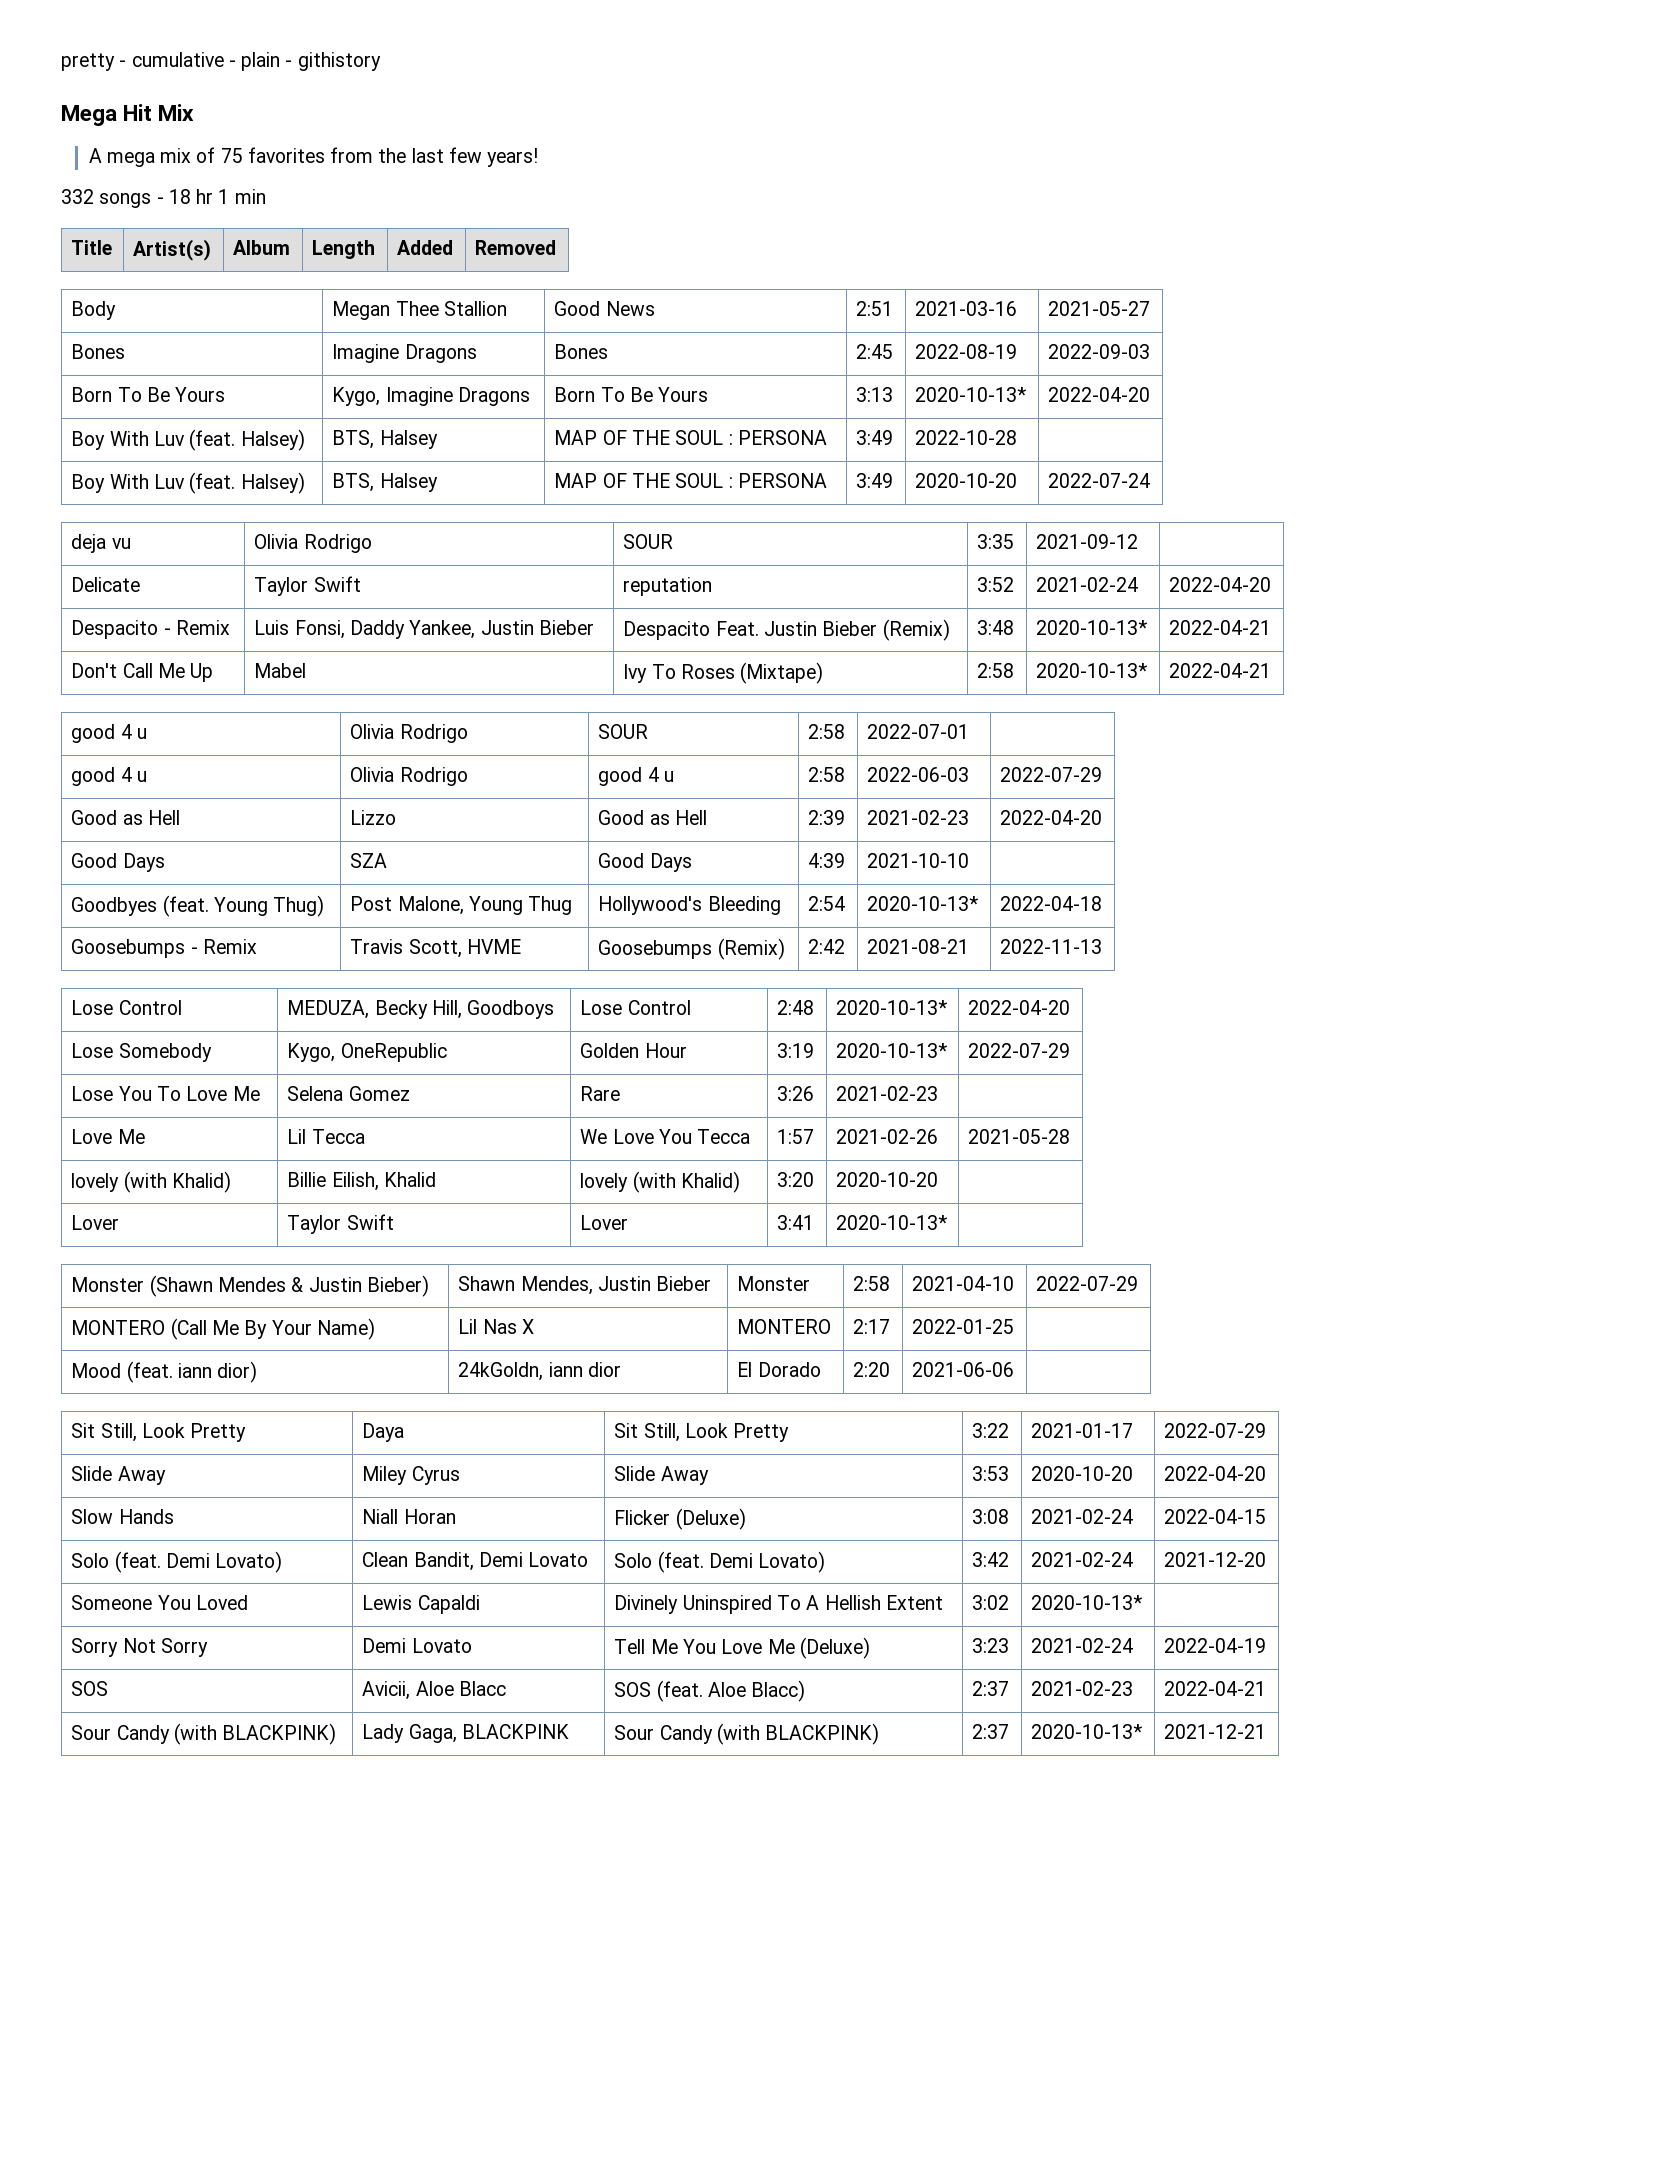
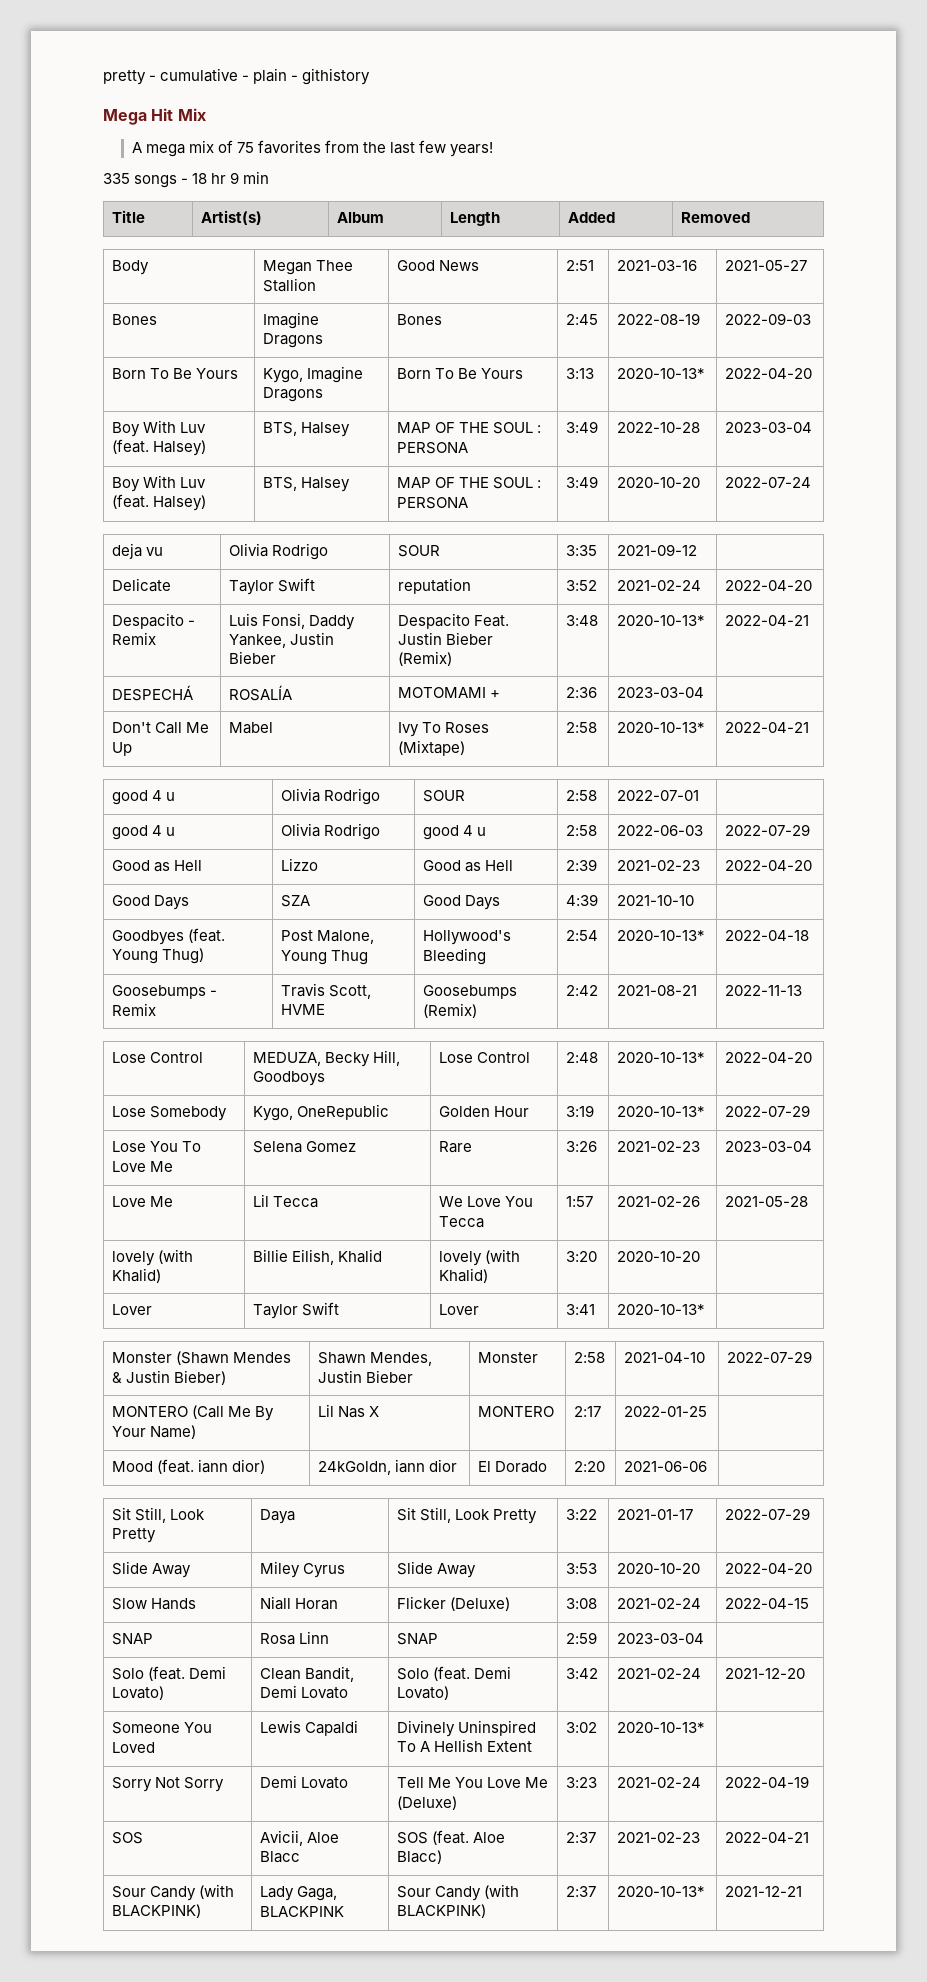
[61,189,94,204] 332 -> [103,173,130,184] 335
[218,189,230,204] 1 -> [230,172,240,184] 9
(1018, 437) none -> [725,422,813,433] 2023-03-04
(1272, 627) none -> [112,685,194,701] [229,685,293,701] [398,687,501,698] [566,687,598,698] [617,687,705,698] // DESPECHÁ | ROSALÍA | MOTOMAMI + | 2:36 | 2023-03-04 |
(939, 1093) none -> [725,1141,813,1152] 2023-03-04
(1267, 1516) none -> [112,1633,154,1645] [260,1631,330,1645] [397,1633,439,1645] [566,1632,598,1644] [617,1633,705,1644] // SNAP | Rosa Linn | SNAP | 2:59 | 2023-03-04 |

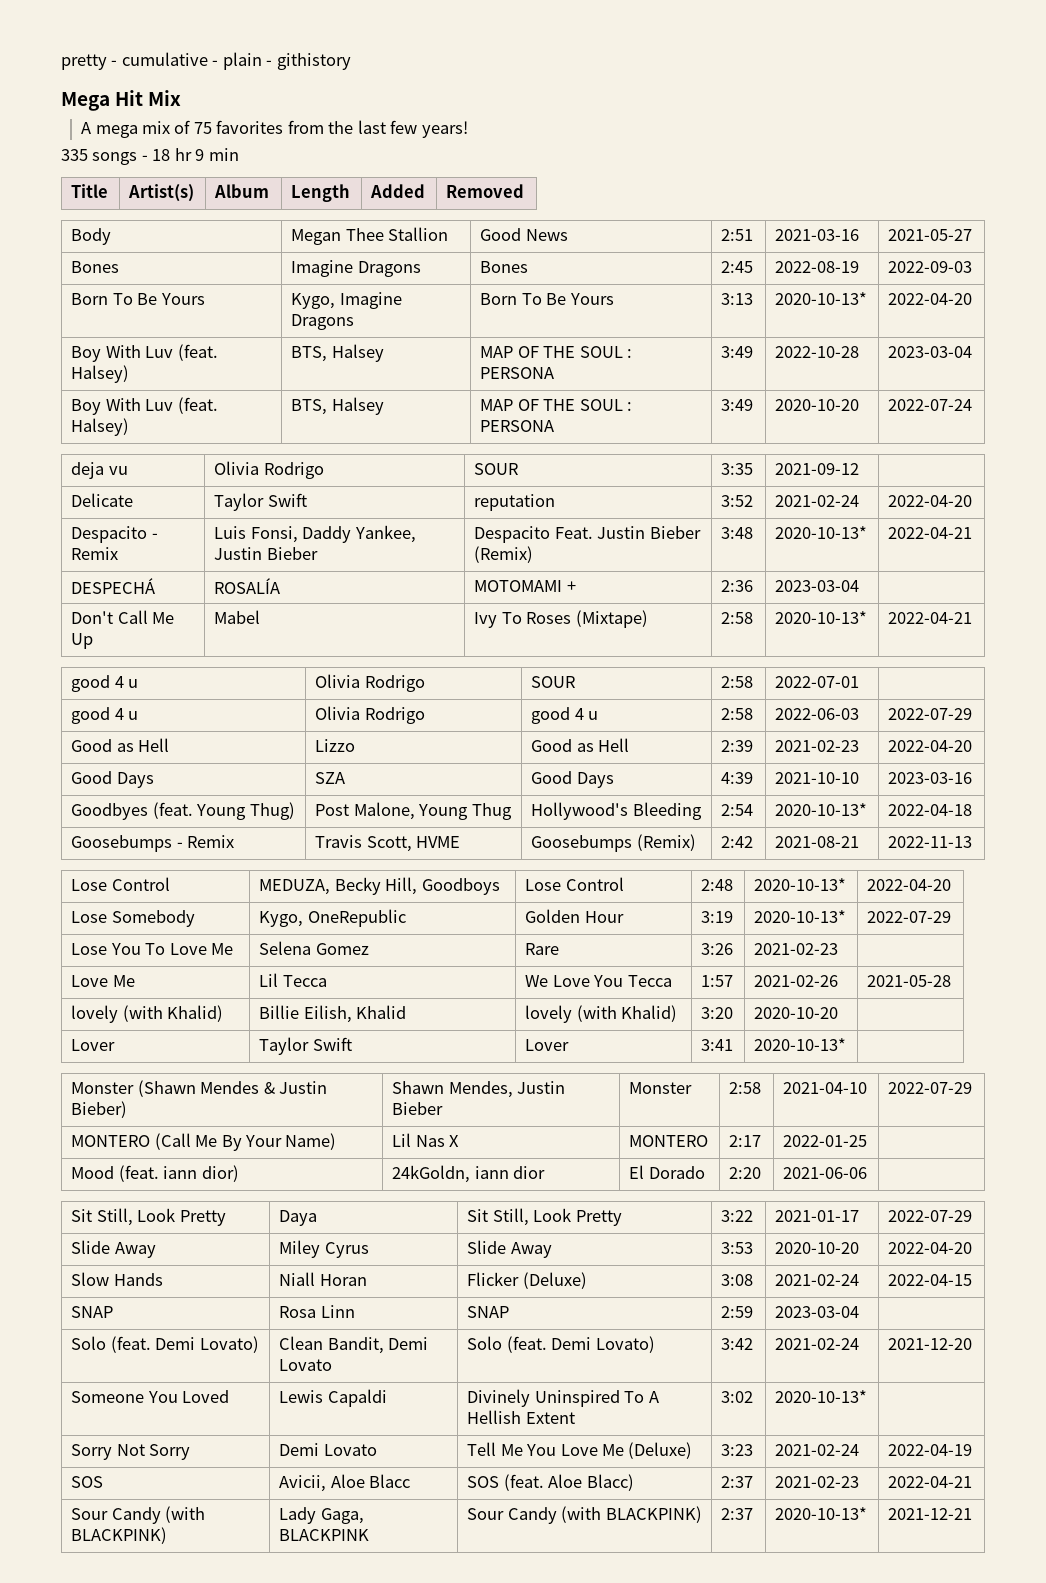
(695, 900) none -> [888,772,973,784] 2023-03-16
[725,1141,813,1152] 2023-03-04 -> (839, 949) none

